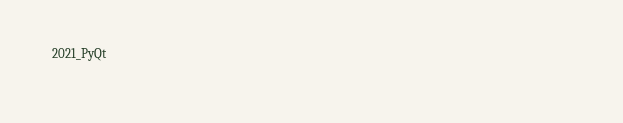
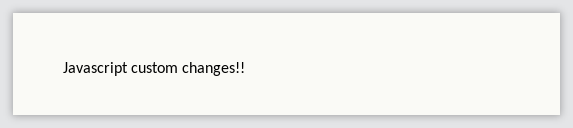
[52,48,107,61] 2021_PyQt -> [63,62,246,76] Javascript custom changes!!

